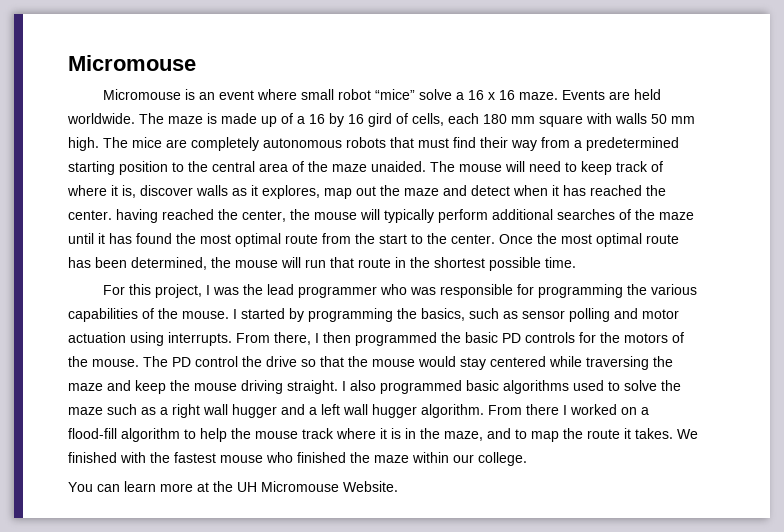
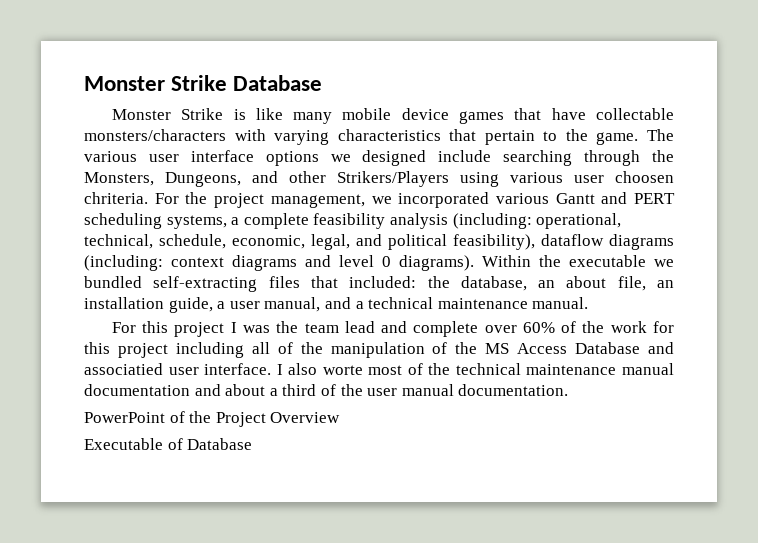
[68,55,196,71] [102,89,661,100] [67,113,695,127] [68,137,679,151] [68,161,663,175] [67,185,666,199] [68,209,694,223] [68,233,679,247] [68,257,576,271] Micromouse // Micromouse is an event where small robot “mice” solve a 16 x 16 maze. Events are held worldwide. The maze is made up of a 16 by 16 gird of cells, each 180 mm square with walls 50 mm high. The mice are completely autonomous robots that must find their way from a predetermined starting position to the central area of the maze unaided. The mouse will need to keep track of where it is, discover walls as it explores, map out the maze and detect when it has reached the center. having reached the center, the mouse will typically perform additional searches of the maze until it has found the most optimal route from the start to the center. Once the most optimal route has been determined, the mouse will run that route in the shortest possible time. -> [84,75,323,91] [111,108,674,124] [84,129,674,145] [84,150,674,166] [84,171,674,187] [84,192,675,208] [84,213,622,229] [84,234,674,250] [84,255,674,271] [84,276,674,292] [84,297,589,313] Monster Strike Database // Monster Strike is like many mobile device games that have collectable monsters/characters with varying characteristics that pertain to the game. The various user interface options we designed include searching through the Monsters, Dungeons, and other Strikers/Players using various user choosen chriteria. For the project management, we incorporated various Gantt and PERT scheduling systems, a complete feasibility analysis (including: operational, technical, schedule, economic, legal, and political feasibility), dataflow diagrams (including: context diagrams and level 0 diagrams). Within the executable we bundled self-extracting files that included: the database, an about file, an installation guide, a user manual, and a technical maintenance manual.
[154,284,202,298] project, -> [174,322,225,337] project
[266,284,697,298] [68,308,679,322] [68,332,684,346] [68,356,673,370] [68,380,681,394] [68,404,649,418] [68,428,698,442] [68,452,527,466] [68,481,398,492] lead programmer who was responsible for programming the various capabilities of the mouse. I started by programming the basics, such as sensor polling and motor actuation using interrupts. From there, I then programmed the basic PD controls for the motors of the mouse. The PD control the drive so that the mouse would stay centered while traversing the maze and keep the mouse driving straight. I also programmed basic algorithms used to solve the maze such as a right wall hugger and a left wall hugger algorithm. From there I worked on a flood-fill algorithm to help the mouse track where it is in the maze, and to map the route it takes. We finished with the fastest mouse who finished the maze within our college. // You can learn more at the UH Micromouse Website. -> [304,321,674,337] [84,342,674,358] [84,363,674,375] [84,384,569,396] [84,411,341,427] [84,438,253,450] team lead and complete over 60% of the work for this project including all of the manipulation of the MS Access Database and associatied user interface. I also worte most of the technical maintenance manual documentation and about a third of the user manual documentation. // PowerPoint of the Project Overview // Executable of Database

